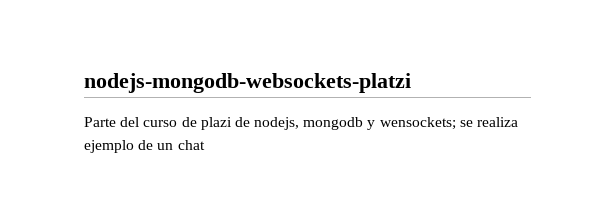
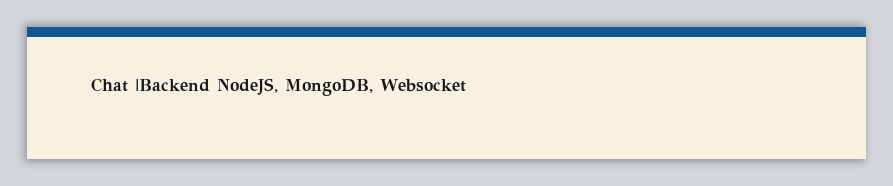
[84,73,411,93] [84,117,519,130] [84,140,205,153] nodejs-mongodb-websockets-platzi // Parte del curso de plazi de nodejs, mongodb y wensockets; se realiza ejemplo de un chat -> [91,78,466,96] Chat |Backend NodeJS, MongoDB, Websocket

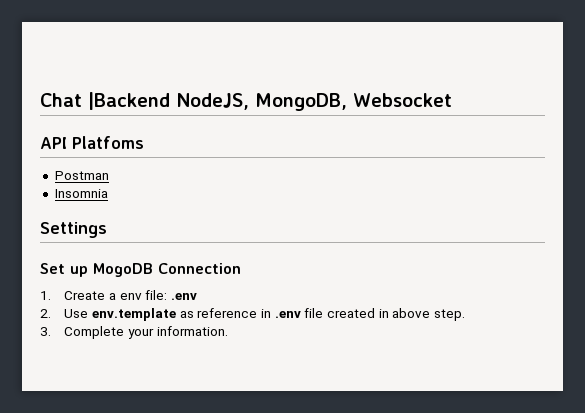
(466, 85) none -> [40,136,144,149] [54,171,109,180] [54,189,108,198] [40,222,107,238] [40,263,241,277] [40,290,198,300] [40,308,465,321] [40,326,228,339] // API Platfoms // Postman // Insomnia // Settings // Set up MogoDB Connection // 1. Create a env file: .env // 2. Use env.template as reference in .env file created in above step. // 3. Complete your information.

